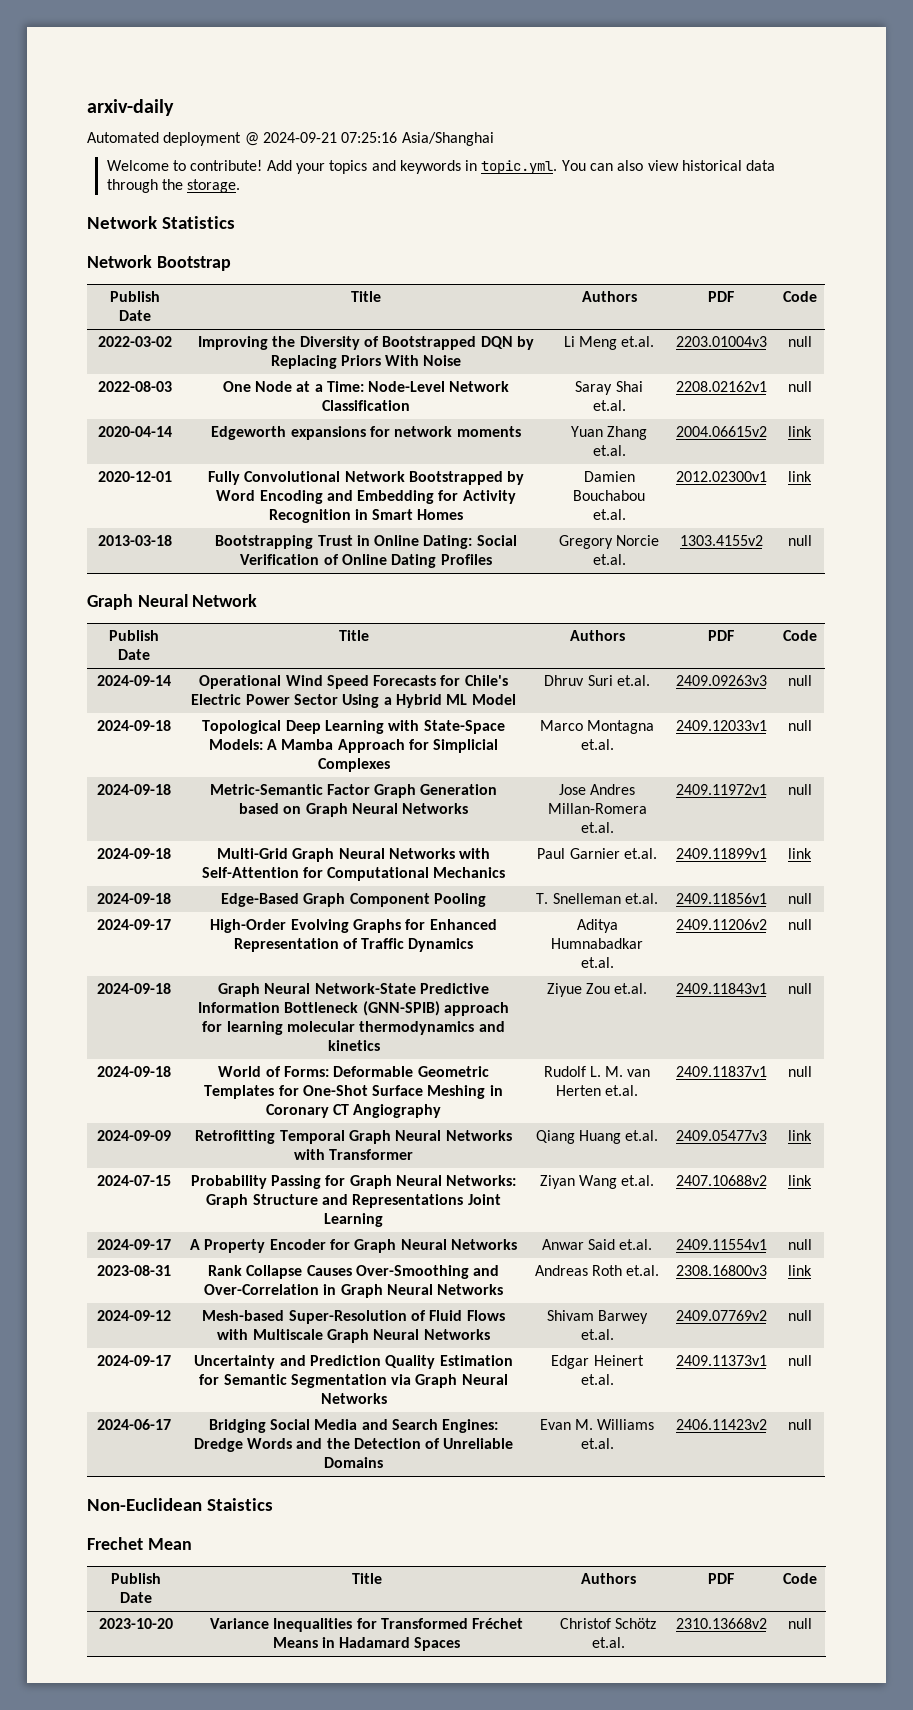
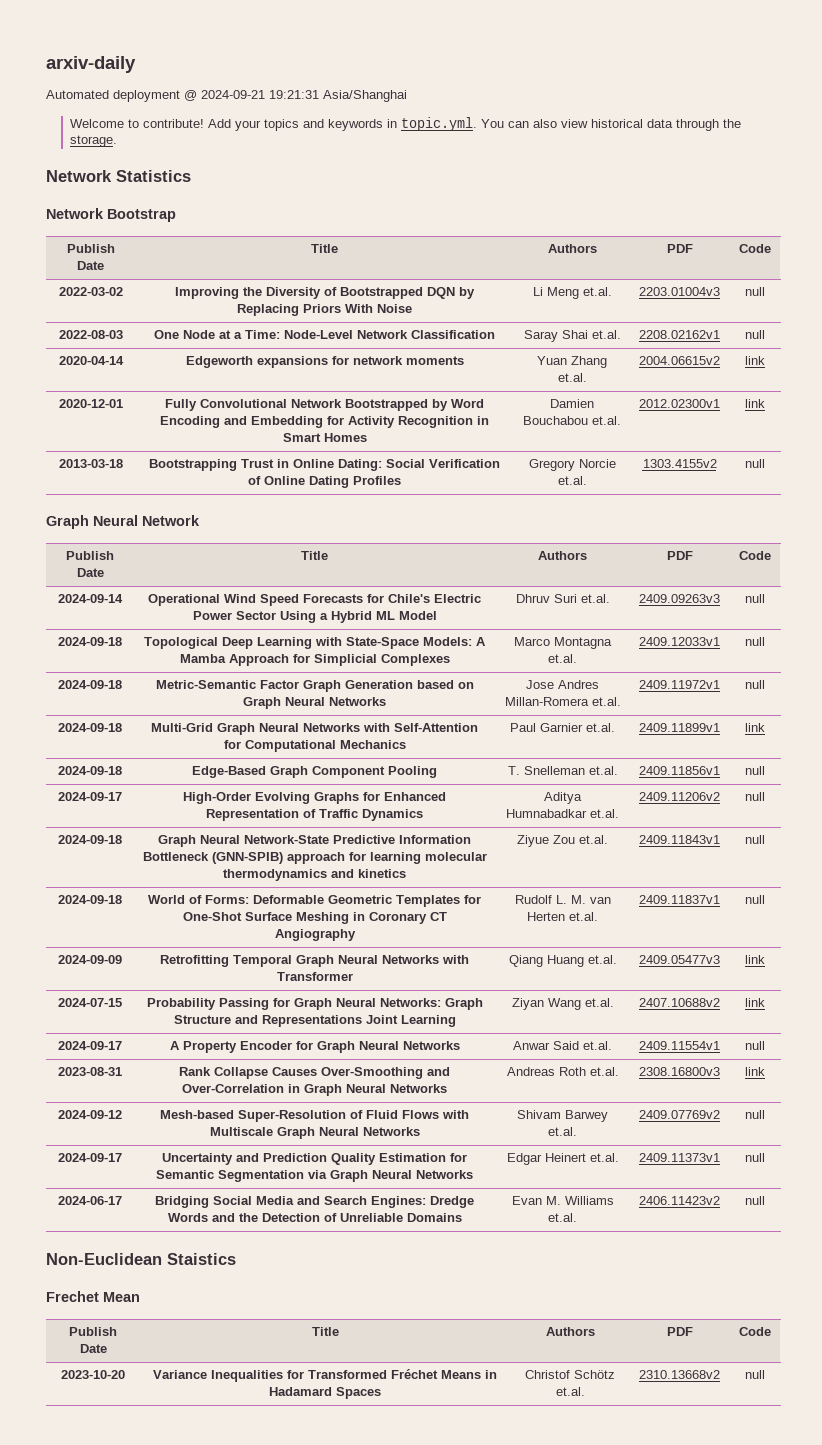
[341,132,398,143] 07:25:16 -> [269,90,319,99] 19:21:31

